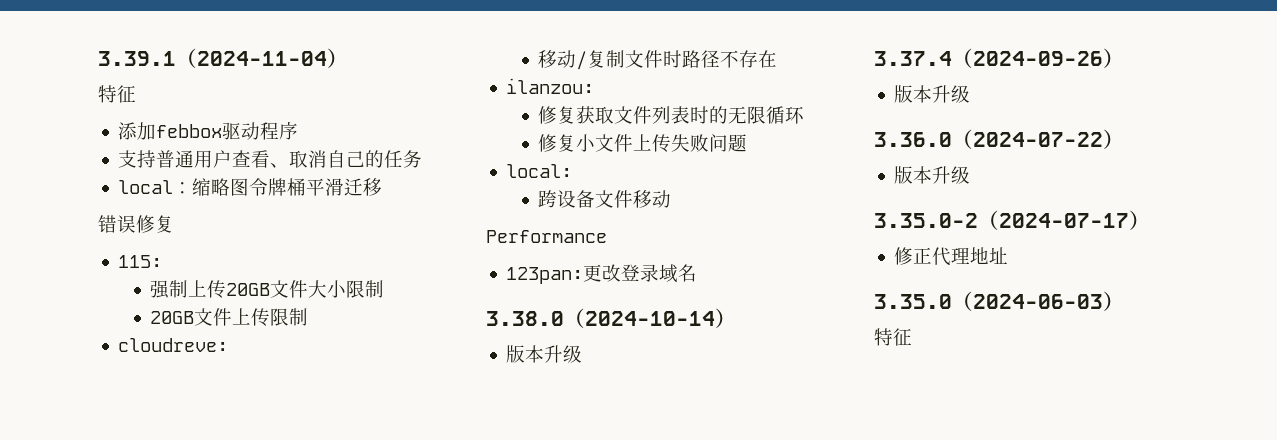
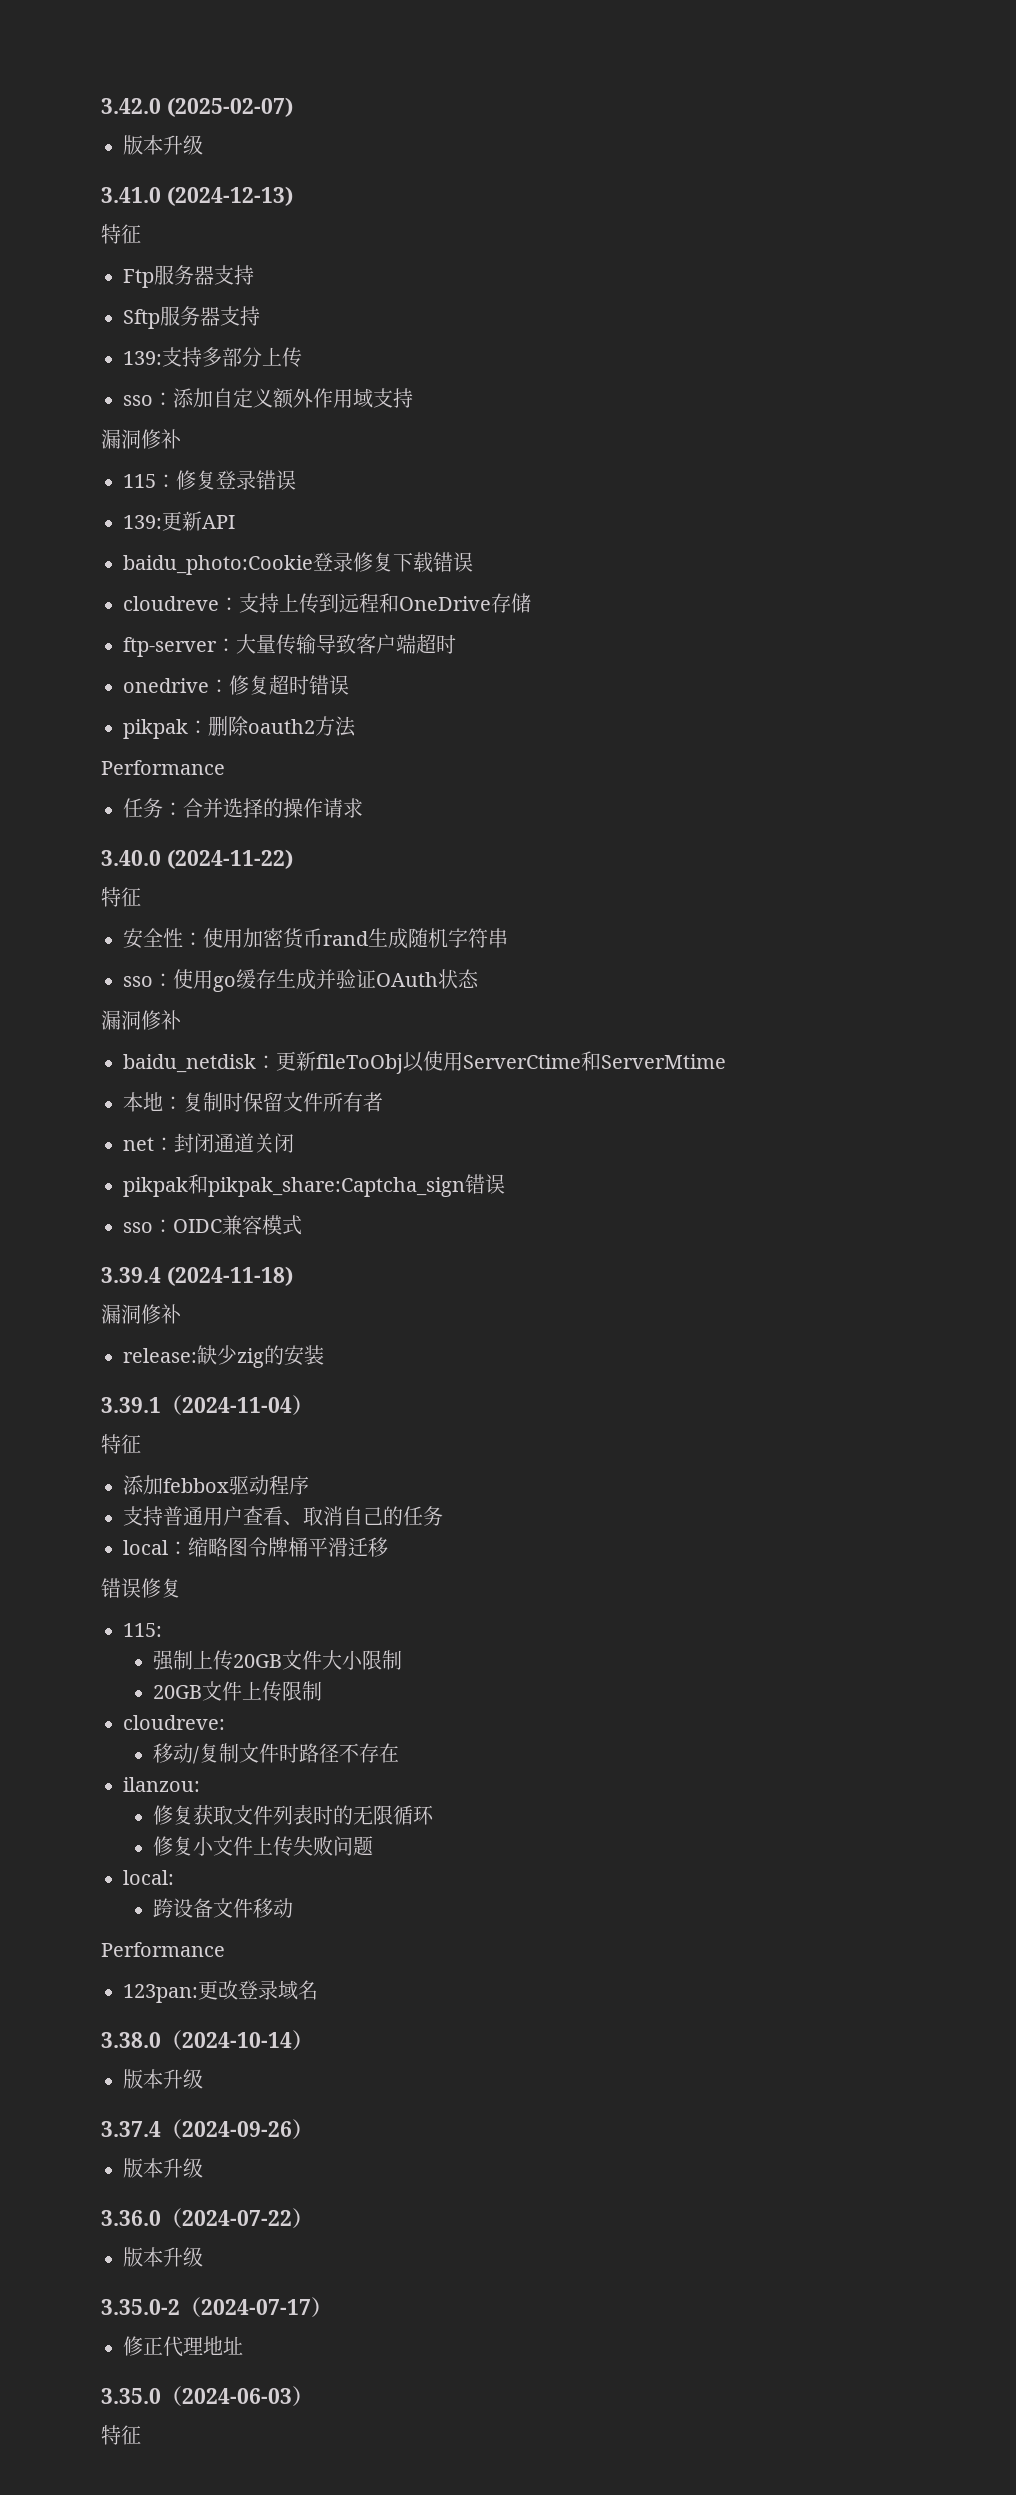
(98, 58) none -> [101,97,293,117] [123,135,203,155] [101,186,293,206] [101,224,141,244] [123,265,254,288] [123,306,260,329] [123,347,302,367] [123,388,413,409] [101,429,181,449] [123,470,296,490] [123,511,235,531] [123,552,473,575] [123,593,531,613] [123,634,456,657] [123,675,349,695] [123,716,356,739] [101,760,225,775] [123,798,363,818] [101,849,293,869] [101,887,141,907] [123,928,508,949] [123,969,479,992] [101,1010,181,1030] [123,1051,726,1074] [123,1092,383,1112] [123,1133,294,1153] [123,1174,505,1197] [123,1215,302,1235] [101,1266,293,1286] [101,1304,181,1324] [123,1345,324,1368] 3.42.0 (2025-02-07) // 版本升级 // 3.41.0 (2024-12-13) // 特征 // Ftp服务器支持 // Sftp服务器支持 // 139:支持多部分上传 // sso：添加自定义额外作用域支持 // 漏洞修补 // 115：修复登录错误 // 139:更新API // baidu_photo:Cookie登录修复下载错误 // cloudreve：支持上传到远程和OneDrive存储 // ftp-server：大量传输导致客户端超时 // onedrive：修复超时错误 // pikpak：删除oauth2方法 // Performance // 任务：合并选择的操作请求 // 3.40.0 (2024-11-22) // 特征 // 安全性：使用加密货币rand生成随机字符串 // sso：使用go缓存生成并验证OAuth状态 // 漏洞修补 // baidu_netdisk：更新fileToObj以使用ServerCtime和ServerMtime // 本地：复制时保留文件所有者 // net：封闭通道关闭 // pikpak和pikpak_share:Captcha_sign错误 // sso：OIDC兼容模式 // 3.39.4 (2024-11-18) // 漏洞修补 // release:缺少zig的安装 //

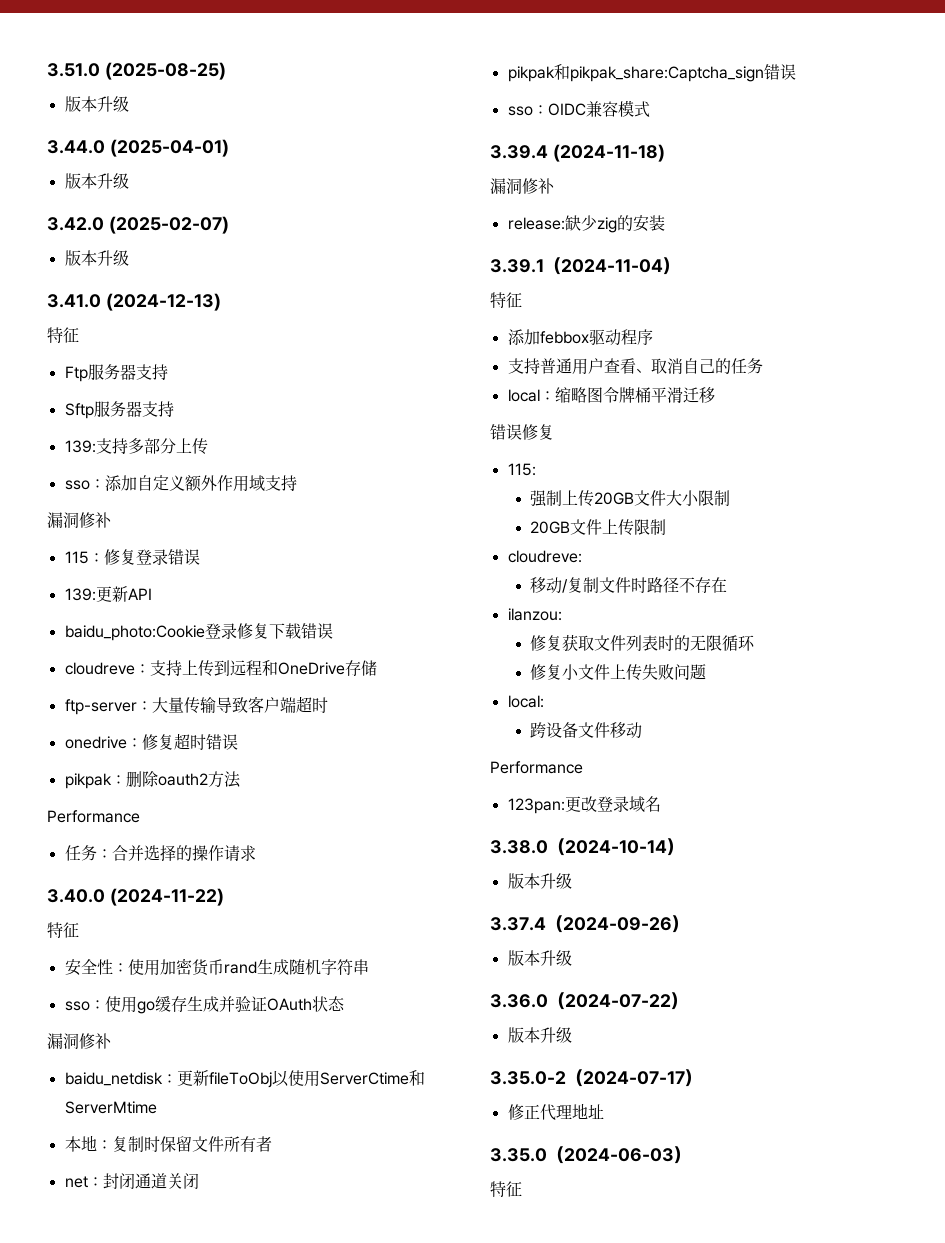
(101, 106) none -> [47,62,226,80] [64,96,129,112] [47,139,229,157] [64,173,129,189] 3.51.0 (2025-08-25) // 版本升级 // 3.44.0 (2025-04-01) // 版本升级 //

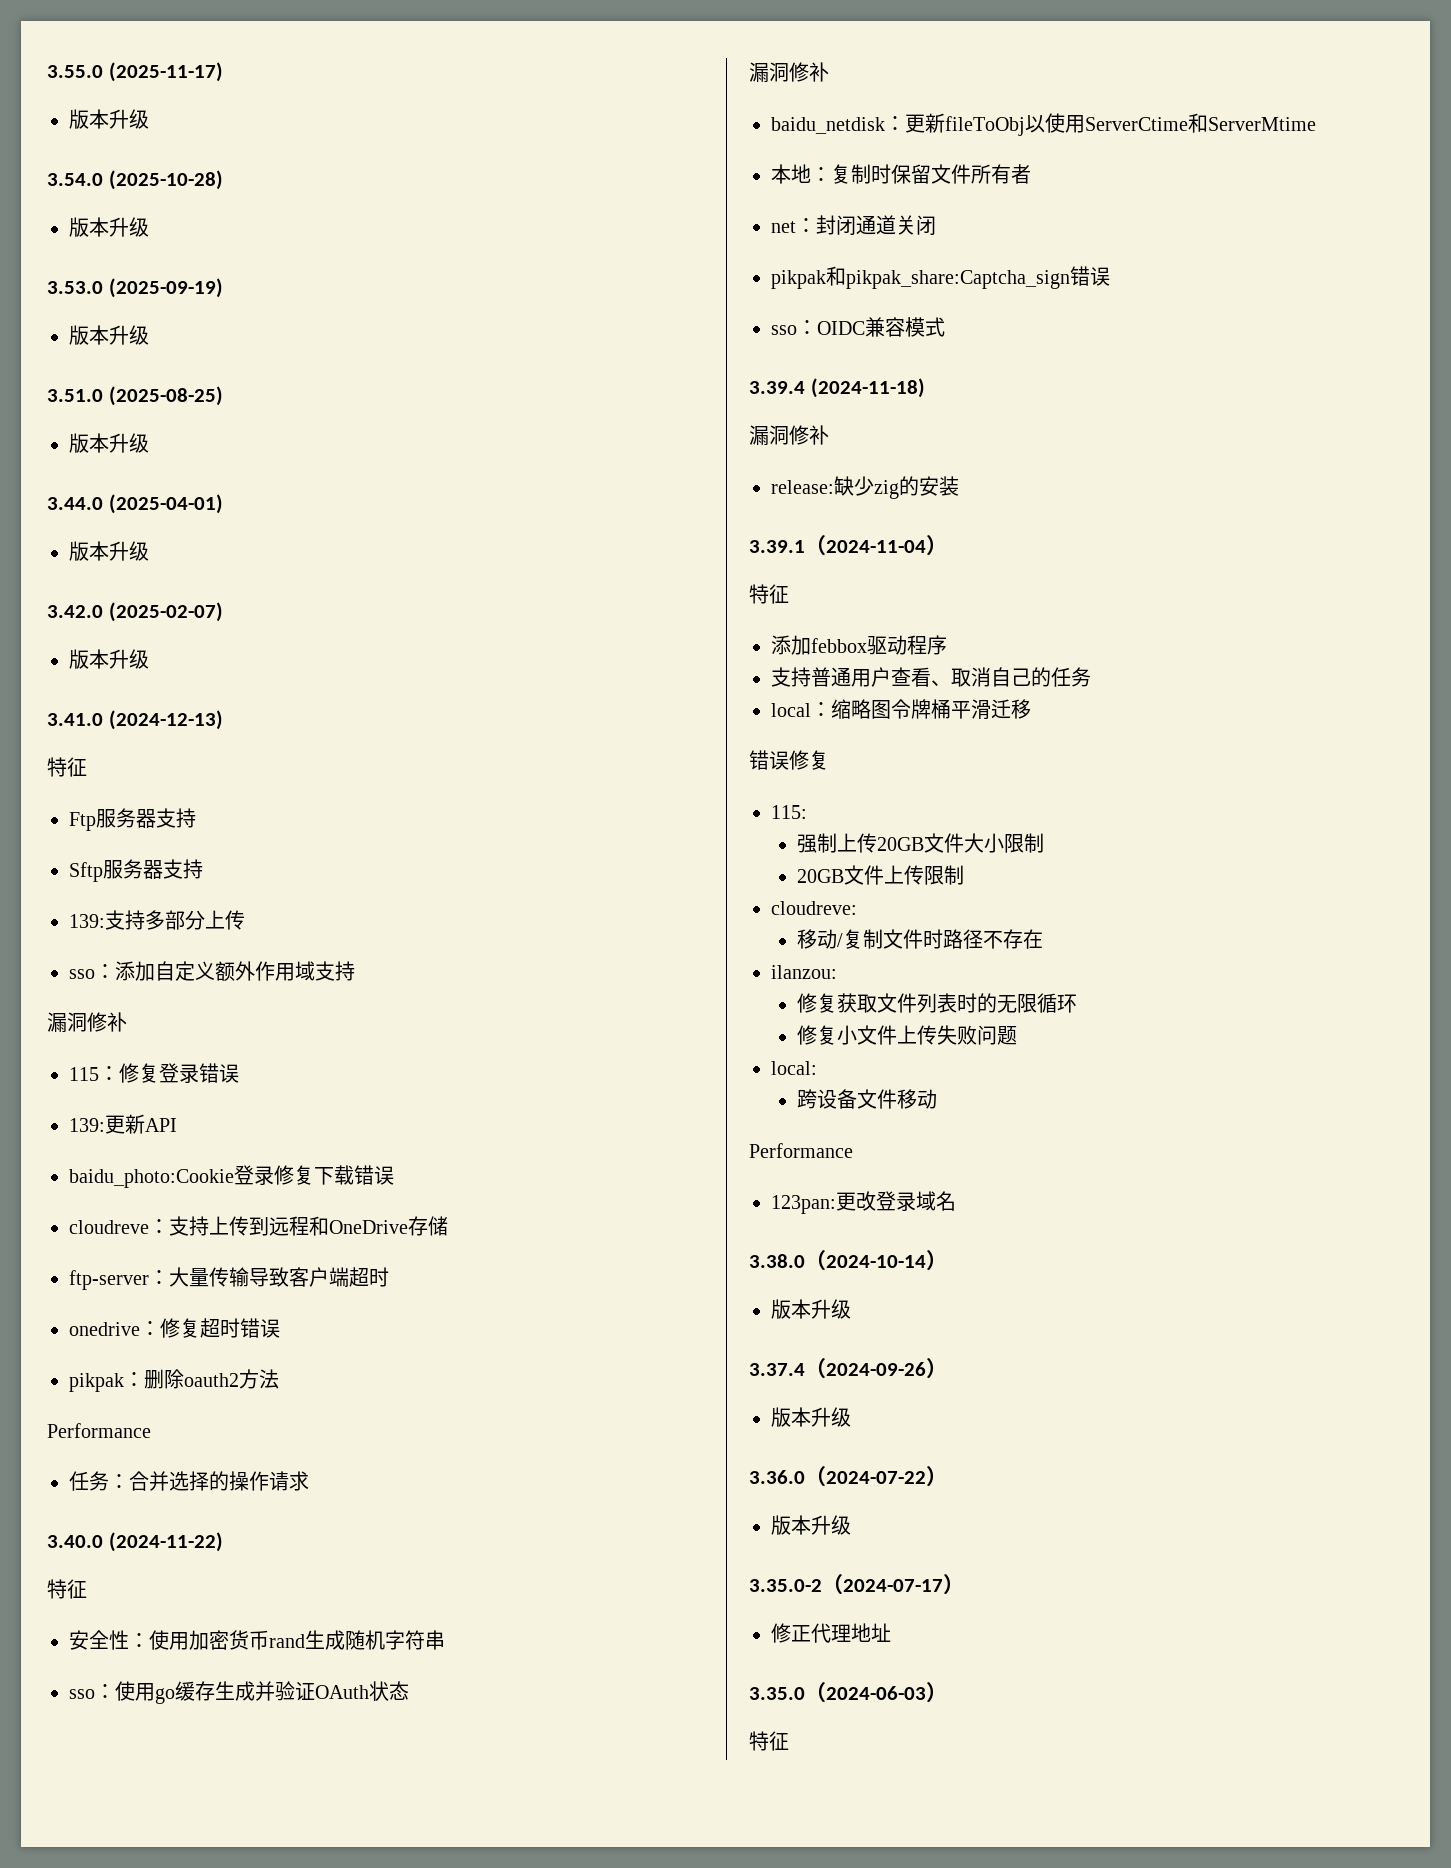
(47, 70) none -> [47,62,223,82] [69,109,149,129] [47,170,223,190] [69,217,149,237] [47,278,223,298] [69,325,149,345] 3.55.0 (2025-11-17) // 版本升级 // 3.54.0 (2025-10-28) // 版本升级 // 3.53.0 (2025-09-19) // 版本升级 //

